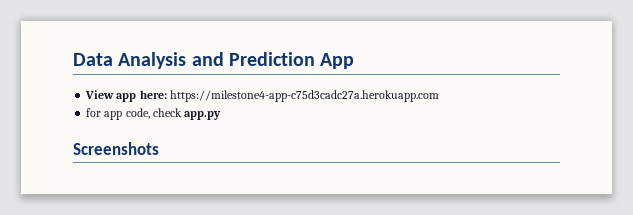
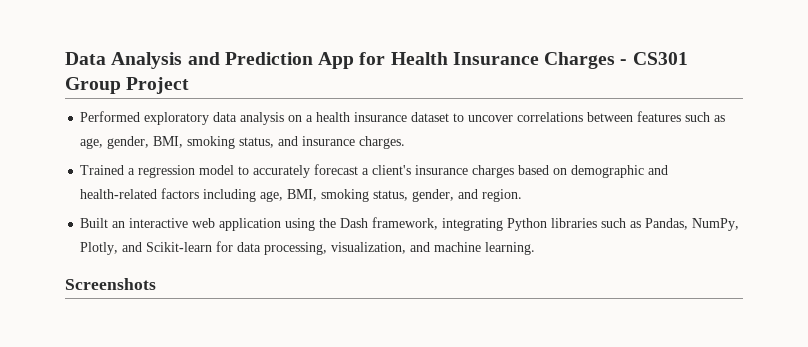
[85,90,439,102] [86,108,222,120] // View app here: https://milestone4-app-c75d3cadc27a.herokuapp.com // for app code, check app.py -> [359,52,688,69] [65,77,190,94] [80,111,726,125] [80,136,406,149] [80,164,669,178] [80,188,523,202] [80,217,740,231] [80,241,536,255] for Health Insurance Charges - CS301 Group Project // Performed exploratory data analysis on a health insurance dataset to uncover correlations between features such as age, gender, BMI, smoking status, and insurance charges. // Trained a regression model to accurately forecast a client's insurance charges based on demographic and health-related factors including age, BMI, smoking status, gender, and region. // Built an interactive web application using the Dash framework, integrating Python libraries such as Pandas, NumPy, Plotly, and Scikit-learn for data processing, visualization, and machine learning.

